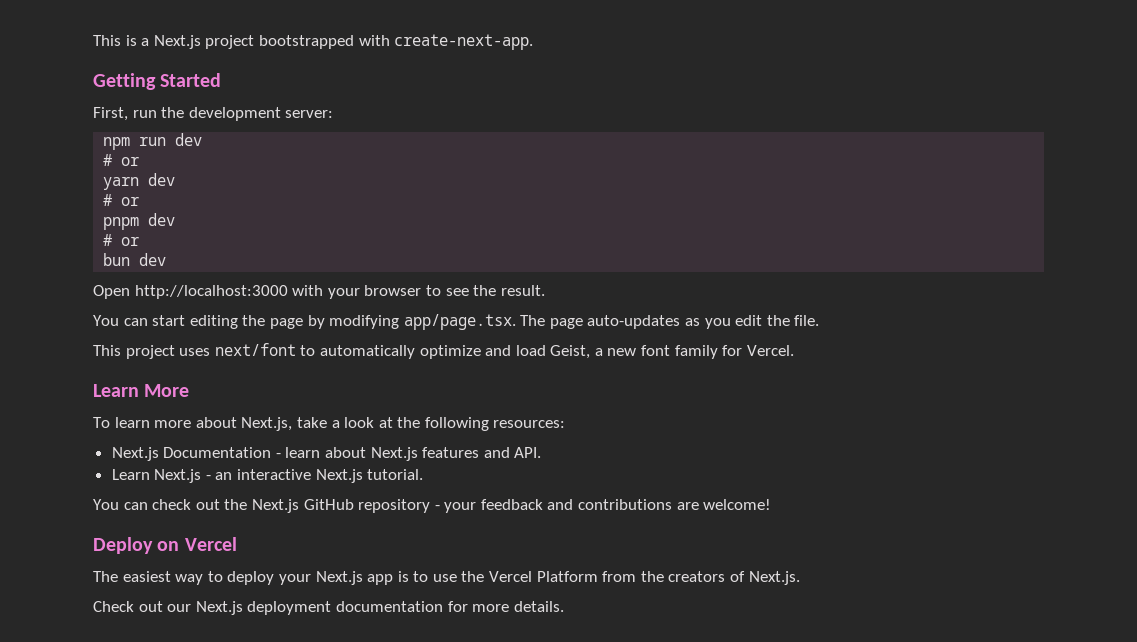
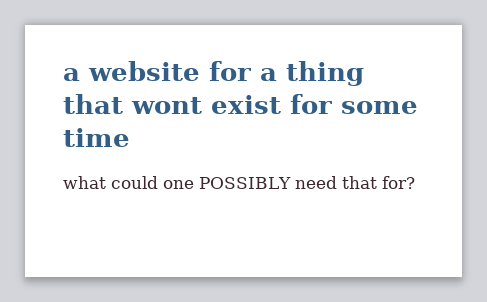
[93,34,534,50] [93,73,222,90] [93,107,334,121] [103,133,203,150] [103,154,140,166] [103,173,176,190] [103,194,140,206] [103,213,176,230] [103,234,140,246] [103,253,167,266] [93,285,545,299] [93,314,820,330] [93,343,794,359] [93,384,190,397] [93,417,566,431] [111,447,542,461] [111,469,424,483] [93,499,772,513] [93,537,237,554] [93,571,800,585] [93,601,564,615] This is a Next.js project bootstrapped with create-next-app. // Getting Started // First, run the development server: // npm run dev // # or // yarn dev // # or // pnpm dev // # or // bun dev // Open http://localhost:3000 with your browser to see the result. // You can start editing the page by modifying app/page.tsx. The page auto-updates as you edit the file. // This project uses next/font to automatically optimize and load Geist, a new font family for Vercel. // Learn More // To learn more about Next.js, take a look at the following resources: // Next.js Documentation - learn about Next.js features and API. // Learn Next.js - an interactive Next.js tutorial. // You can check out the Next.js GitHub repository - your feedback and contributions are welcome! // Deploy on Vercel // The easiest way to deploy your Next.js app is to use the Vercel Platform from the creators of Next.js. // Check out our Next.js deployment documentation for more details. -> [63,61,364,86] [63,94,418,114] [63,128,130,147] [63,176,415,189] a website for a thing that wont exist for some time // what could one POSSIBLY need that for?

